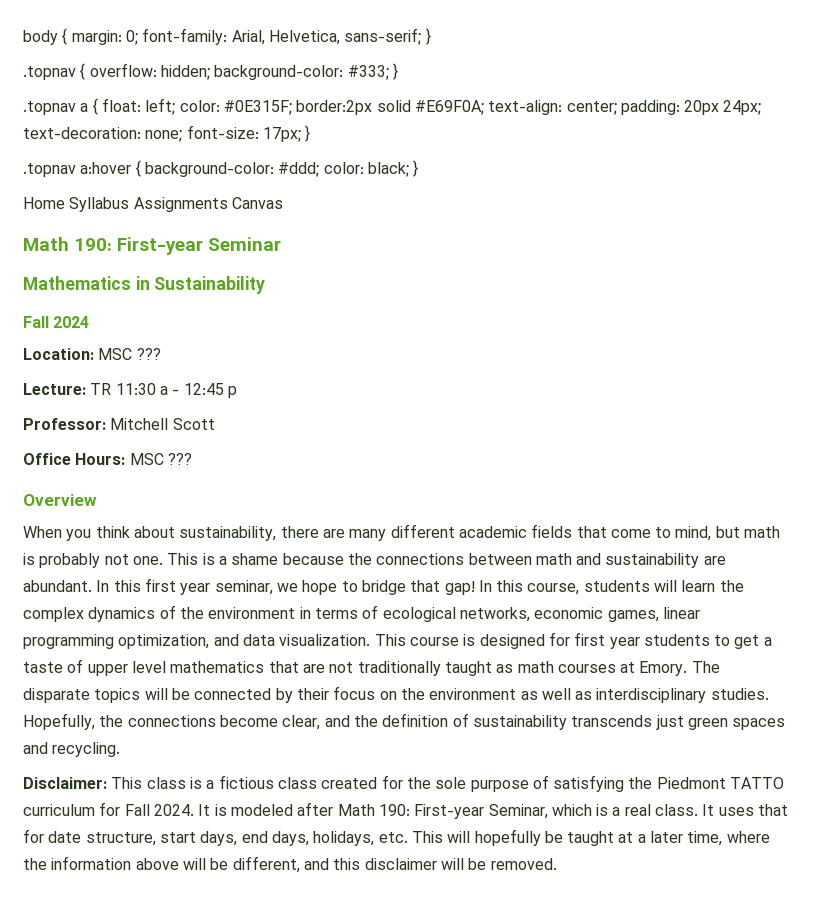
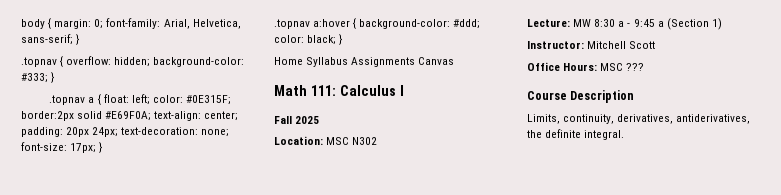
[74,237,281,255] [23,276,266,294] [23,316,90,328] 190: First-year Seminar // Mathematics in Sustainability // Fall 2024 -> [310,85,404,96] [274,116,320,124] 111: Calculus I // Fall 2025
[136,348,161,360] ??? -> [352,137,378,145] N302
[90,383,237,398] [23,418,106,430] TR 11:30 a - 12:45 p // Professor: -> [573,18,722,30] [527,41,584,49] MW 8:30 a - 9:45 a (Section 1) // Instructor:
[23,494,97,506] [23,524,781,541] [23,553,726,568] [23,578,744,595] [23,605,700,622] [23,632,772,649] [23,659,720,676] [23,686,769,703] [23,713,786,730] [23,742,121,757] [23,775,785,792] [23,802,789,819] [23,829,770,846] [23,856,557,873] Overview // When you think about sustainability, there are many different academic fields that come to mind, but math is probably not one. This is a shame because the connections between math and sustainability are abundant. In this first year seminar, we hope to bridge that gap! In this course, students will learn the complex dynamics of the environment in terms of ecological networks, economic games, linear programming optimization, and data visualization. This course is designed for first year students to get a taste of upper level mathematics that are not traditionally taught as math courses at Emory. The disparate topics will be connected by their focus on the environment as well as interdisciplinary studies. Hopefully, the connections become clear, and the definition of sustainability transcends just green spaces and recycling. // Disclaimer: This class is a fictious class created for the sole purpose of satisfying the Piedmont TATTO curriculum for Fall 2024. It is modeled after Math 190: First-year Seminar, which is a real class. It uses that for date structure, start days, end days, holidays, etc. This will hopefully be taught at a later time, where the information above will be different, and this disclaimer will be removed. -> [527,90,635,103] [527,114,751,124] [527,129,625,140] Course Description // Limits, continuity, derivatives, antiderivatives, the definite integral.

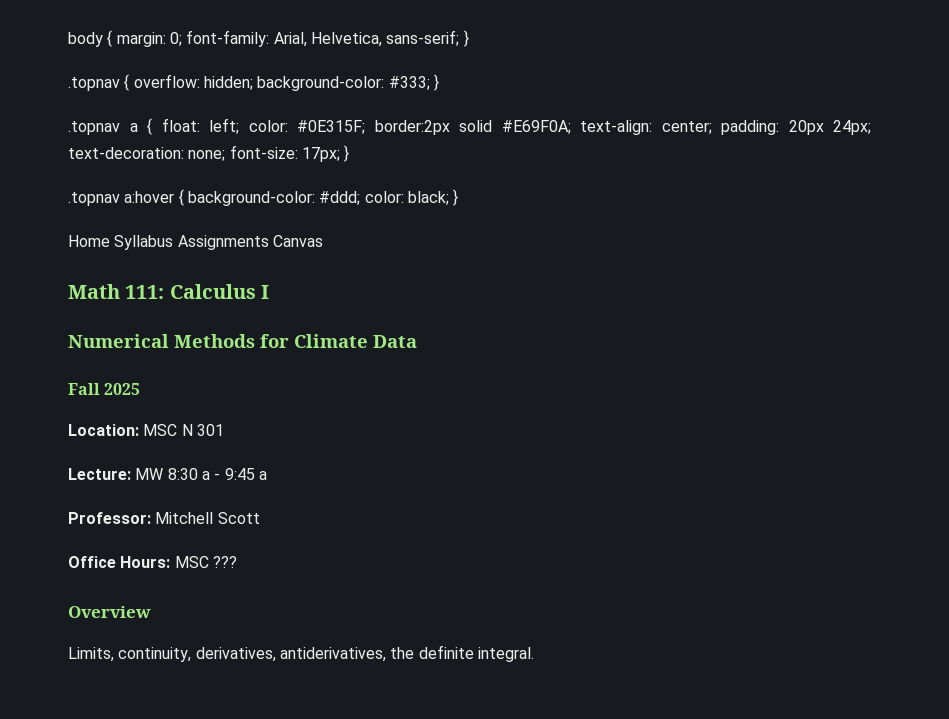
(404, 90) none -> [68,334,417,348] // Numerical Methods for Climate Data
[352,137,378,145] N302 -> [181,424,224,436] N 301
[666,18,722,30] [527,41,584,49] (Section 1) // Instructor: -> [68,512,151,524] // Professor:
[527,90,635,103] Course Description -> [68,606,151,618] Overview

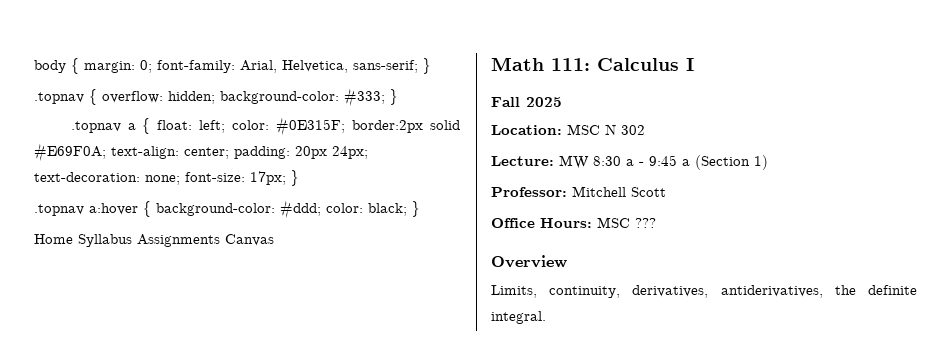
[68,334,417,348] // Numerical Methods for Climate Data -> (694, 64) none
[196,424,224,436] 301 -> [621,125,645,135] 302
(267, 475) none -> [695,155,768,170] (Section 1)

